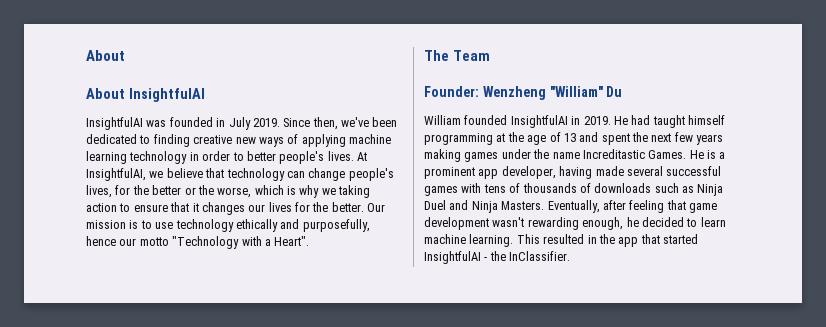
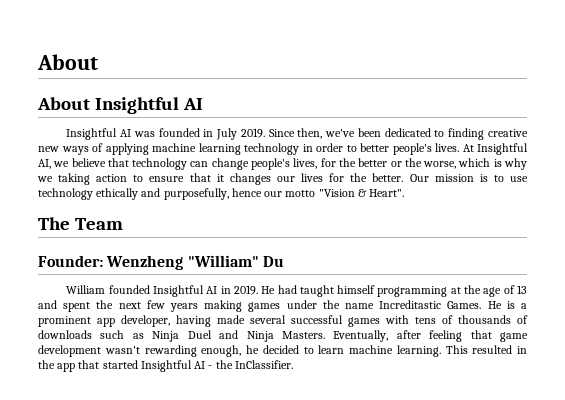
[128,88,205,102] [86,117,143,130] InsightfulAI // InsightfulAI -> [94,97,203,114] [66,128,132,140] Insightful AI // Insightful AI
[86,168,146,181] InsightfulAI, -> [477,143,528,155] [38,159,51,169] Insightful AI,
[172,236,271,249] "Technology with a -> [318,189,367,197] "Vision &
[510,115,568,128] InsightfulAI -> [152,285,218,297] Insightful AI
[424,251,481,264] InsightfulAI -> [140,360,206,372] Insightful AI

